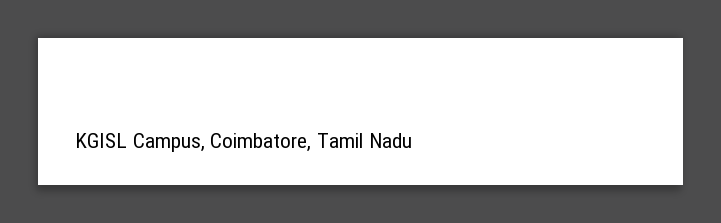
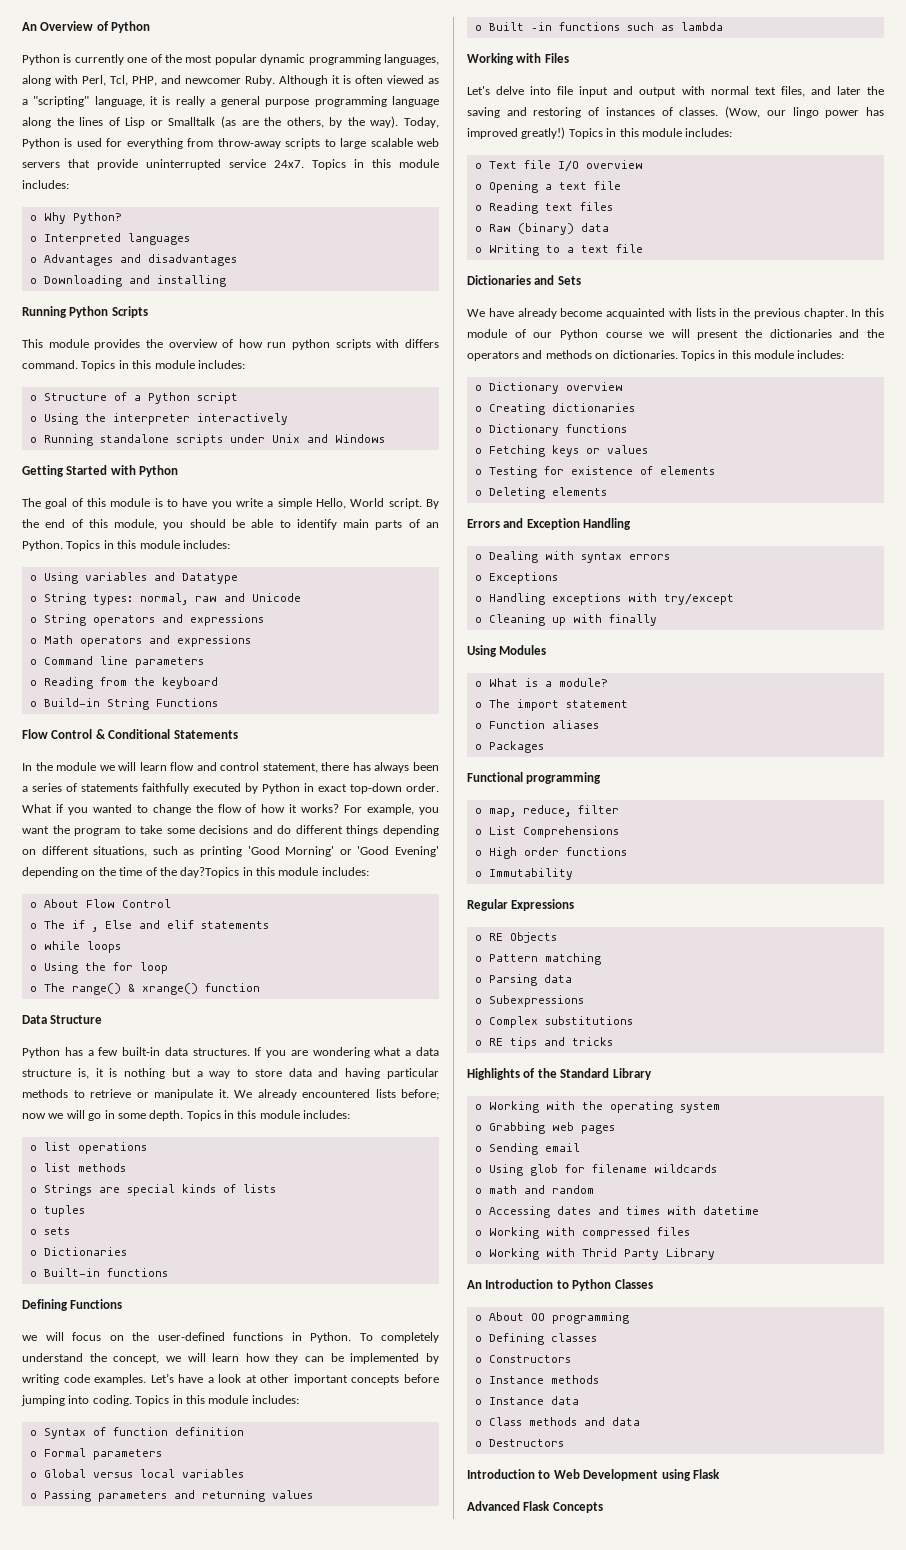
[75,133,412,152] KGISL Campus, Coimbatore, Tamil Nadu -> [22,21,151,33] [22,54,439,65] [22,75,439,86] [22,96,440,107] [22,116,439,128] [22,138,439,149] [22,159,439,170] [22,180,69,189] [29,212,122,224] [29,233,190,245] [29,254,237,266] [29,275,226,287] [22,306,148,318] [22,339,439,350] [22,360,245,371] [29,392,238,404] [29,413,288,425] [29,434,385,446] [22,465,179,477] [22,498,439,509] [22,519,439,530] [22,540,230,551] [29,572,238,584] [29,593,301,605] [29,614,264,626] [29,635,251,647] [29,656,204,668] [29,677,218,689] [29,698,218,710] [22,729,238,739] [22,762,440,773] [22,783,439,794] [22,804,439,815] [22,825,439,836] [22,846,440,857] [22,867,369,878] [29,899,171,908] [29,920,269,932] [29,941,121,953] [29,962,168,974] [29,983,260,995] [22,1015,103,1024] [22,1047,440,1058] [22,1068,440,1079] [22,1089,439,1100] [22,1110,351,1121] [29,1142,147,1154] [29,1163,126,1172] [29,1184,276,1196] [29,1205,85,1217] [29,1227,70,1235] [29,1247,127,1256] [29,1268,168,1277] [22,1299,123,1311] [22,1332,439,1343] [22,1353,439,1364] [22,1373,439,1385] [21,1395,299,1406] [29,1427,244,1439] [29,1448,162,1460] [29,1469,244,1478] [29,1490,313,1502] [474,22,723,31] [467,53,569,65] [467,86,884,97] [467,106,884,118] [467,127,733,139] [474,160,643,172] [474,181,621,193] [474,202,613,214] [474,223,609,235] [474,244,643,256] [467,275,581,285] [467,308,884,319] [467,329,884,340] [467,350,845,361] [474,382,623,394] [474,403,635,415] [474,424,627,436] [474,445,648,457] [474,466,715,478] [474,487,607,499] [467,518,632,530] [474,551,670,563] [474,572,558,584] [474,593,734,605] [474,614,657,626] [467,645,547,657] [474,678,608,687] [474,699,628,711] [474,720,599,729] [474,741,544,753] [467,772,602,784] [474,805,619,817] [474,826,619,838] [474,847,627,859] [474,868,573,880] [467,899,575,911] [474,932,557,943] [474,953,601,965] [474,974,572,986] [474,995,584,1007] [474,1016,633,1028] [474,1037,613,1049] [467,1068,652,1080] [474,1101,720,1113] [474,1122,615,1134] [474,1143,580,1155] [474,1164,717,1176] [474,1185,594,1194] [474,1206,759,1218] [474,1227,690,1239] [474,1248,715,1260] [467,1279,653,1291] [474,1312,629,1324] [474,1333,597,1345] [474,1355,571,1363] [474,1375,599,1384] [474,1396,579,1405] [474,1417,640,1426] [474,1439,564,1447] [467,1469,720,1481] [467,1501,603,1513] An Overview of Python // Python is currently one of the most popular dynamic programming languages, along with Perl, Tcl, PHP, and newcomer Ruby. Although it is often viewed as a "scripting" language, it is really a general purpose programming language along the lines of Lisp or Smalltalk (as are the others, by the way). Today, Python is used for everything from throw-away scripts to large scalable web servers that provide uninterrupted service 24x7. Topics in this module includes: // o Why Python? // o Interpreted languages // o Advantages and disadvantages // o Downloading and installing // Running Python Scripts // This module provides the overview of how run python scripts with differs command. Topics in this module includes: // o Structure of a Python script // o Using the interpreter interactively // o Running standalone scripts under Unix and Windows // Getting Started with Python // The goal of this module is to have you write a simple Hello, World script. By the end of this module, you should be able to identify main parts of an Python. Topics in this module includes: // o Using variables and Datatype // o String types: normal, raw and Unicode // o String operators and expressions // o Math operators and expressions // o Command line parameters // o Reading from the keyboard // o Build-in String Functions // Flow Control & Conditional Statements // In the module we will learn flow and control statement, there has always been a series of statements faithfully executed by Python in exact top-down order. What if you wanted to change the flow of how it works? For example, you want the program to take some decisions and do different things depending on different situations, such as printing 'Good Morning' or 'Good Evening' depending on the time of the day?Topics in this module includes: // o About Flow Control // o The if , Else and elif statements // o while loops // o Using the for loop // o The range() & xrange() function // Data Structure // Python has a few built-in data structures. If you are wondering what a data structure is, it is nothing but a way to store data and having particular methods to retrieve or manipulate it. We already encountered lists before; now we will go in some depth. Topics in this module includes: // o list operations // o list methods // o Strings are special kinds of lists // o tuples // o sets // o Dictionaries // o Built-in functions // Defining Functions // we will focus on the user-defined functions in Python. To completely understand the concept, we will learn how they can be implemented by writing code examples. Let’s have a look at other important concepts before jumping into coding. Topics in this module includes: // o Syntax of function definition // o Formal parameters // o Global versus local variables // o Passing parameters and returning values // o Built –in functions such as lambda // Working with Files // Let's delve into file input and output with normal text files, and later the saving and restoring of instances of classes. (Wow, our lingo power has improved greatly!) Topics in this module includes: // o Text file I/O overview // o Opening a text file // o Reading text files // o Raw (binary) data // o Writing to a text file // Dictionaries and Sets // We have already become acquainted with lists in the previous chapter. In this module of our Python course we will present the dictionaries and the operators and methods on dictionaries. Topics in this module includes: // o Dictionary overview // o Creating dictionaries // o Dictionary functions // o Fetching keys or values // o Testing for existence of elements // o Deleting elements // Errors and Exception Handling // o Dealing with syntax errors // o Exceptions // o Handling exceptions with try/except // o Cleaning up with finally // Using Modules // o What is a module? // o The import statement // o Function aliases // o Packages // Functional programming // o map, reduce, filter // o List Comprehensions // o High order functions // o Immutability // Regular Expressions // o RE Objects // o Pattern matching // o Parsing data // o Subexpressions // o Complex substitutions // o RE tips and tricks // Highlights of the Standard Library // o Working with the operating system // o Grabbing web pages // o Sending email // o Using glob for filename wildcards // o math and random // o Accessing dates and times with datetime // o Working with compressed files // o Working with Thrid Party Library // An Introduction to Python Classes // o About OO programming // o Defining classes // o Constructors // o Instance methods // o Instance data // o Class methods and data // o Destructors // Introduction to Web Development using Flask // Advanced Flask Concepts

